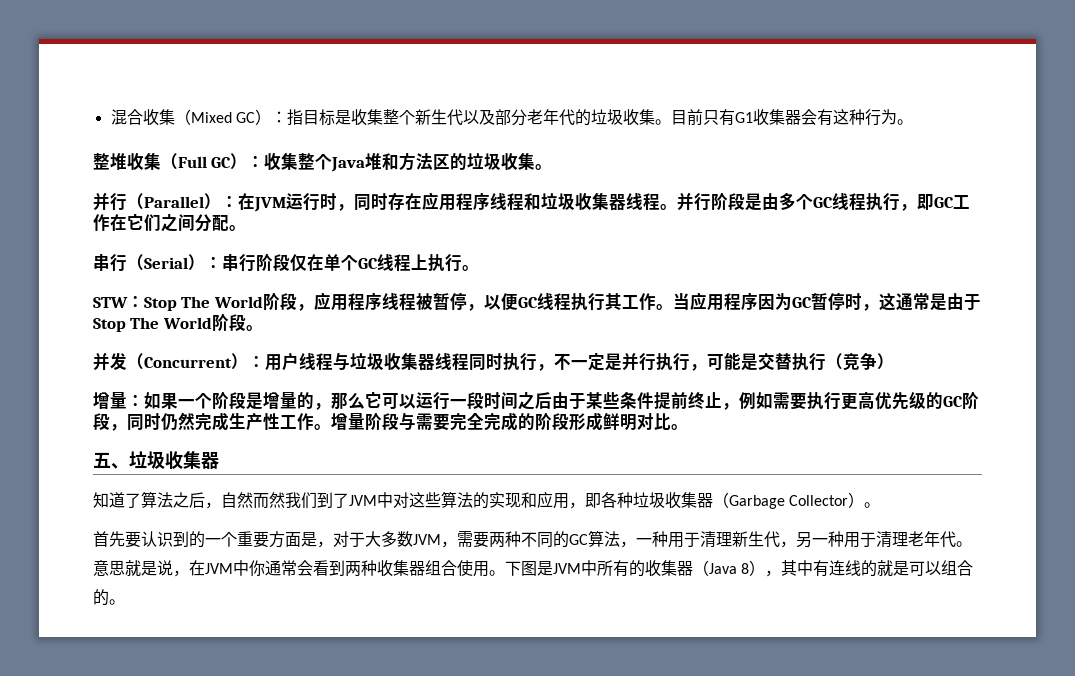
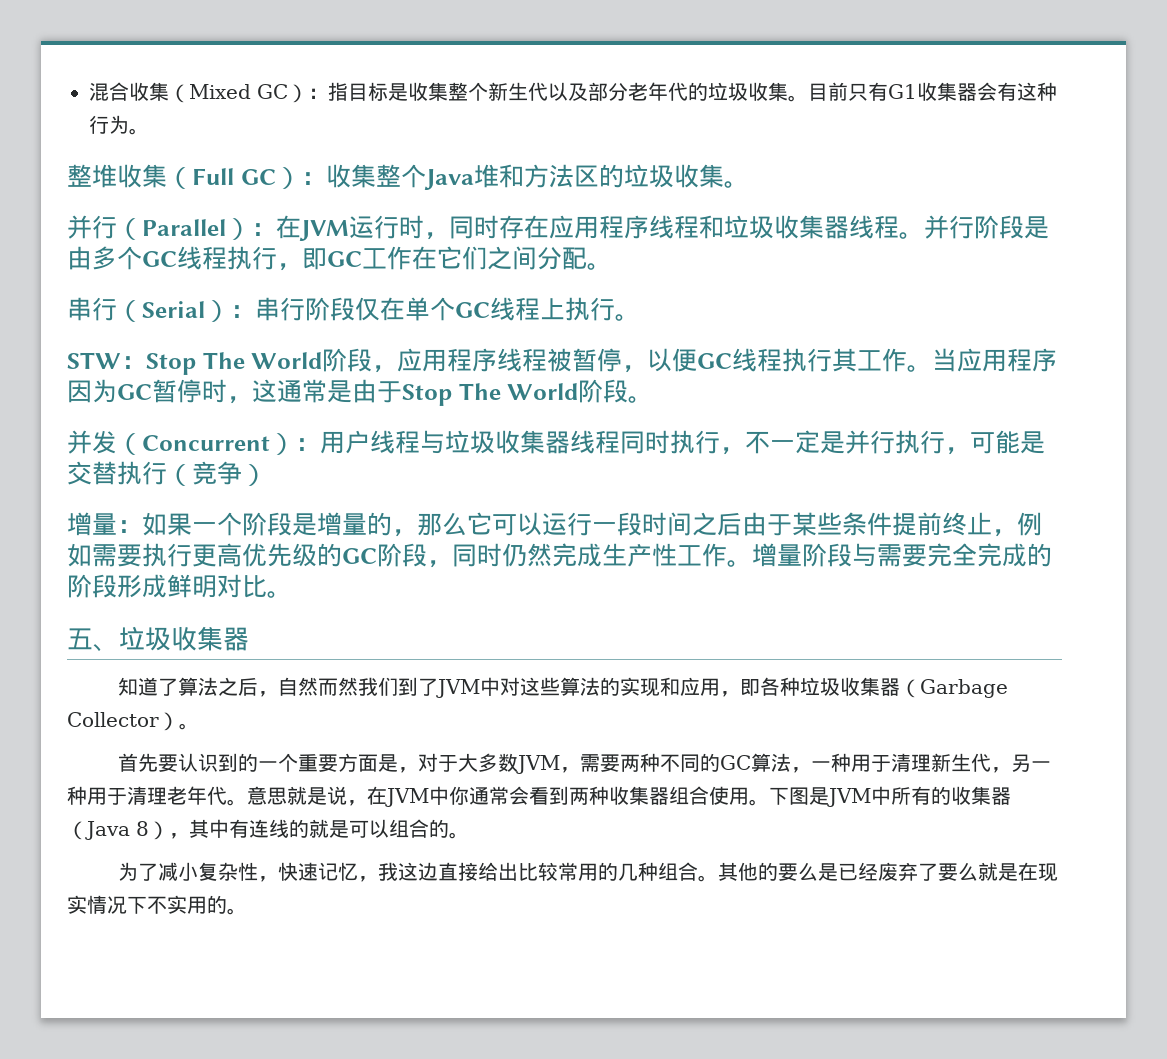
(125, 602) none -> [118,862,1059,882] [67,895,247,915] // 为了减小复杂性，快速记忆，我这边直接给出比较常用的几种组合。其他的要么是已经废弃了要么就是在现实情况下不实用的。

